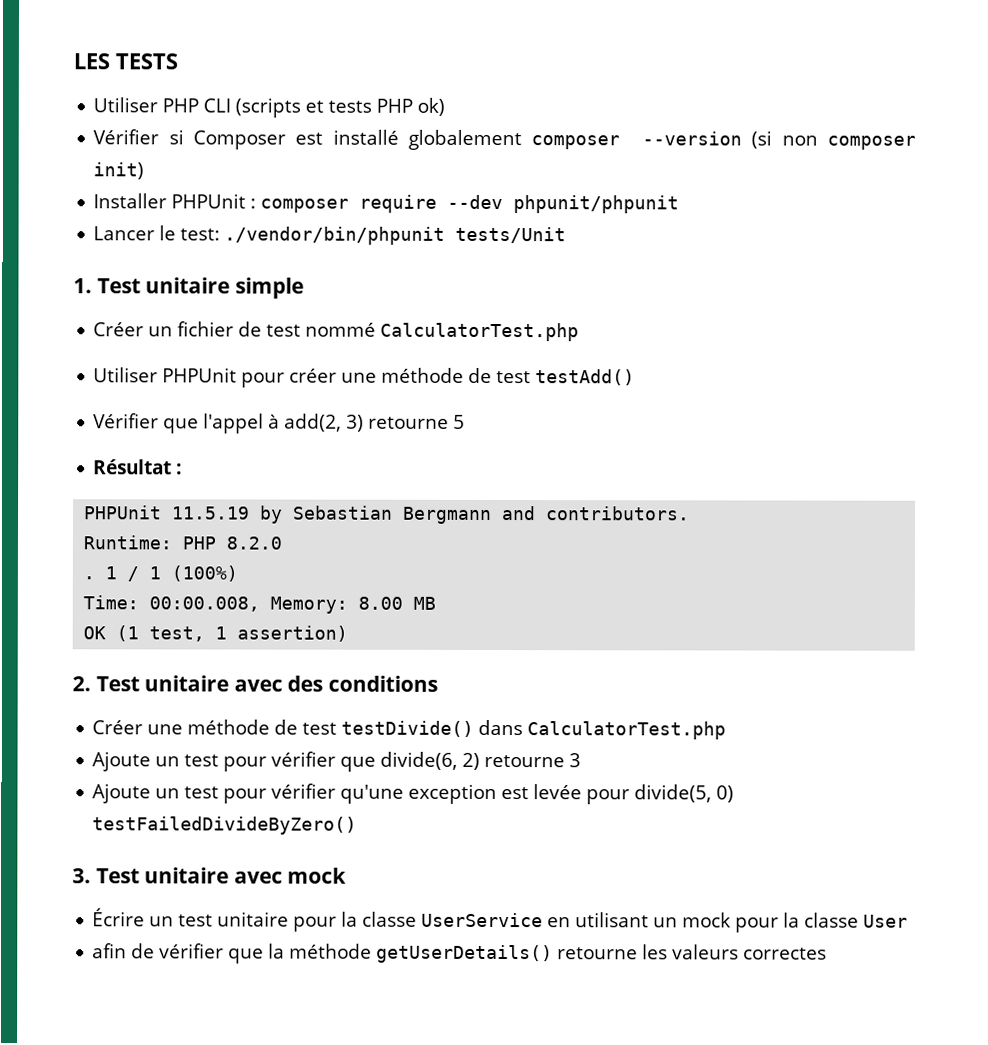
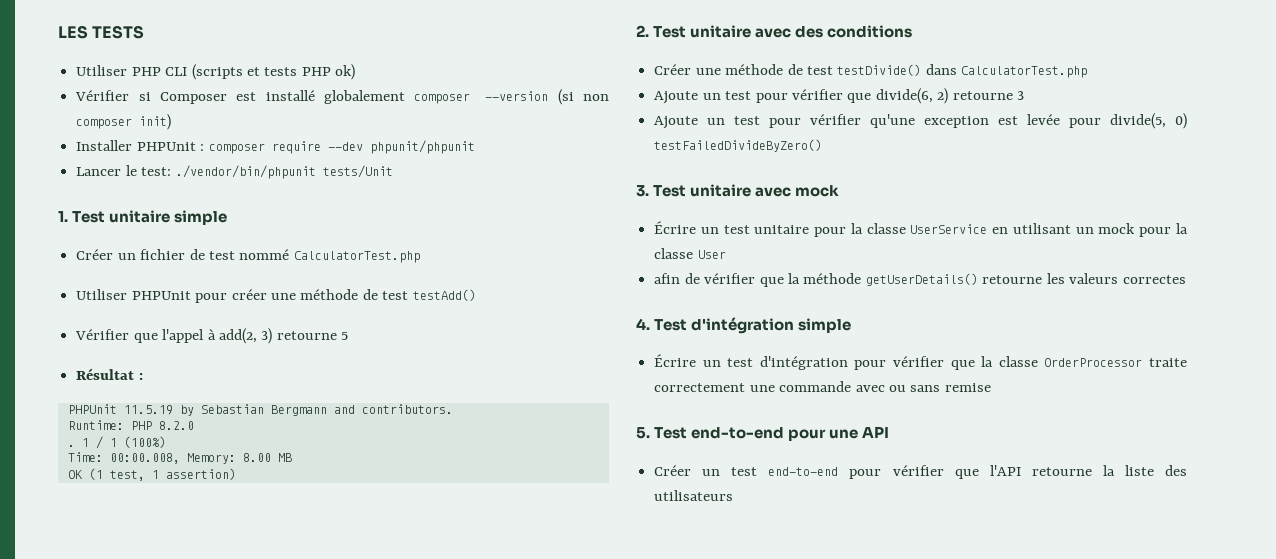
(828, 953) none -> [636,317,852,334] [654,354,1187,370] [654,381,991,392] [636,426,890,441] [654,465,1187,479] [654,490,734,501] // 4. Test d'intégration simple // Écrire un test d'intégration pour vérifier que la classe OrderProcessor traite correctement une commande avec ou sans remise // 5. Test end-to-end pour une API // Créer un test end-to-end pour vérifier que l'API retourne la liste des utilisateurs

